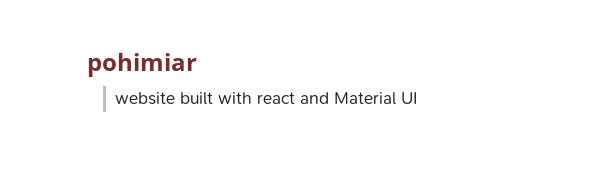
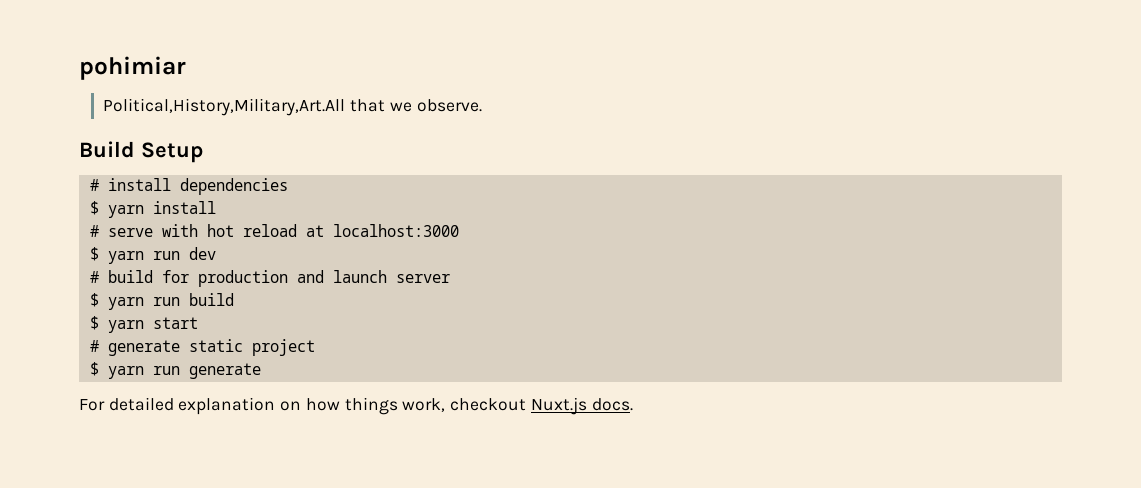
[115,92,419,105] website built with react and Material UI -> [103,98,482,116] [79,141,203,163] [89,178,288,195] [89,201,216,218] [89,224,459,237] [89,247,216,264] [89,270,450,287] [89,293,234,310] [89,316,198,333] [89,339,315,356] [89,362,261,379] [79,397,633,415] Political,History,Military,Art.All that we observe. // Build Setup // # install dependencies // $ yarn install // # serve with hot reload at localhost:3000 // $ yarn run dev // # build for production and launch server // $ yarn run build // $ yarn start // # generate static project // $ yarn run generate // For detailed explanation on how things work, checkout Nuxt.js docs.

